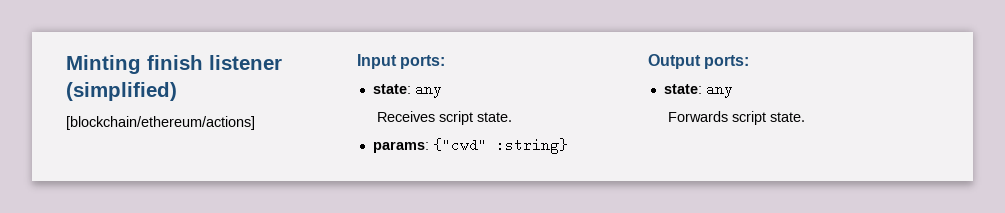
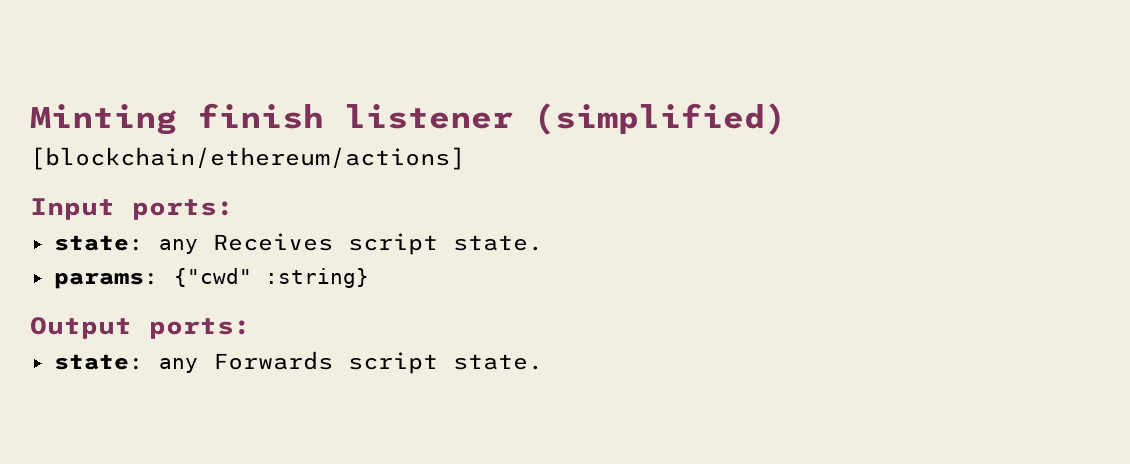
(442, 90) // -> (198, 246) none
(733, 90) // -> (198, 365) none

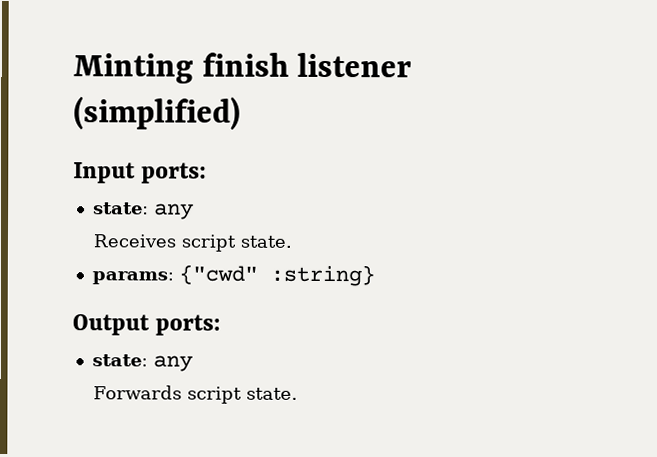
[30,147,465,170] // [blockchain/ethereum/actions] -> (241, 113) none
(198, 246) none -> (194, 211) //
(198, 365) none -> (193, 363) //

